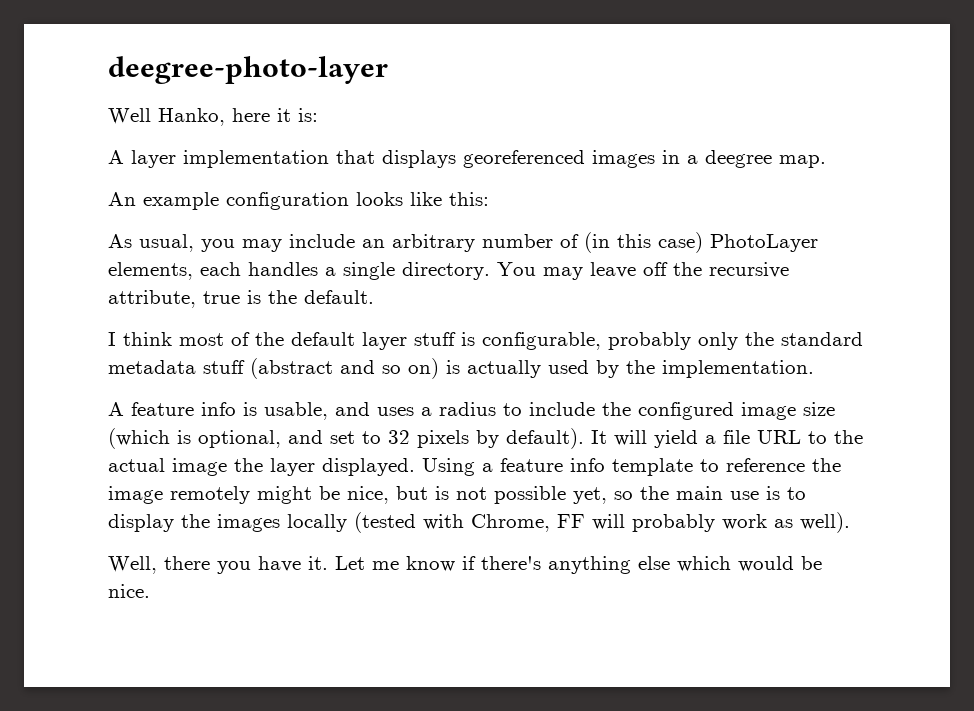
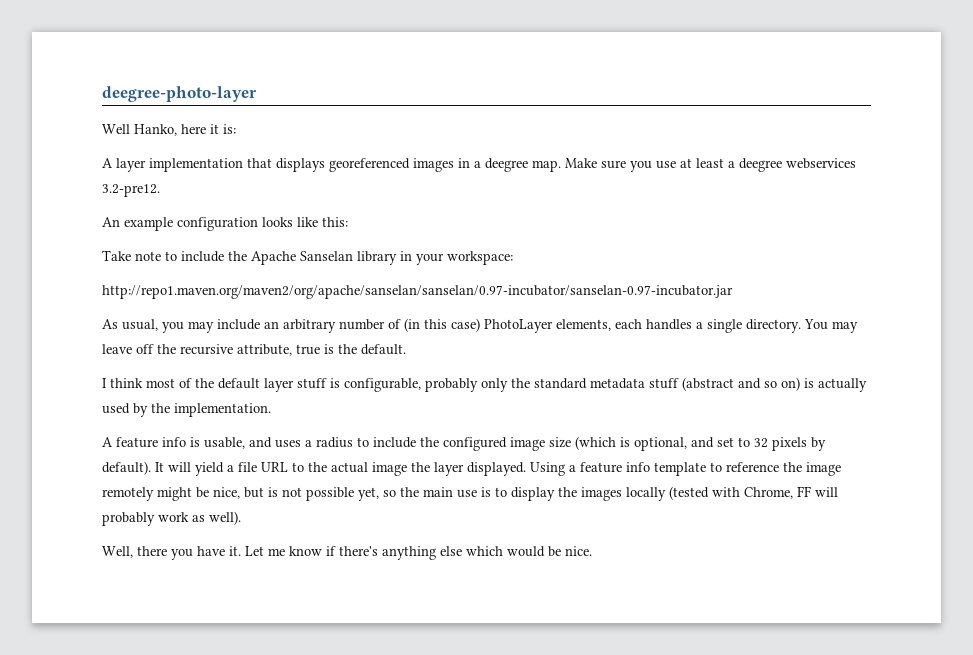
(826, 161) none -> [565,158,856,172] [102,184,160,197] Make sure you use at least a deegree webservices 3.2-pre12.
(489, 199) none -> [102,250,513,265] [102,285,733,299] // Take note to include the Apache Sanselan library in your workspace: // http://repo1.maven.org/maven2/org/apache/sanselan/sanselan/0.97-incubator/sanselan-0.97-incubator.jar

